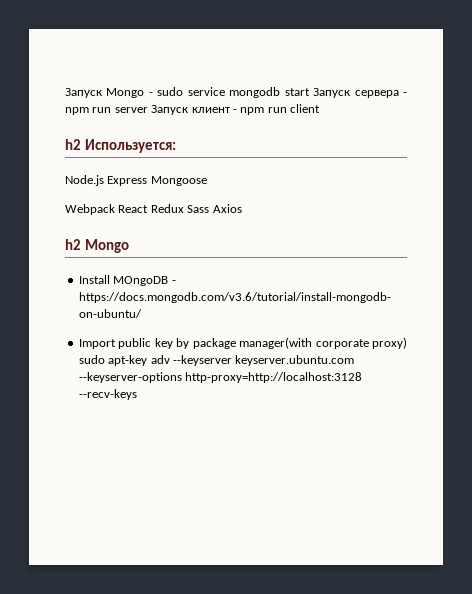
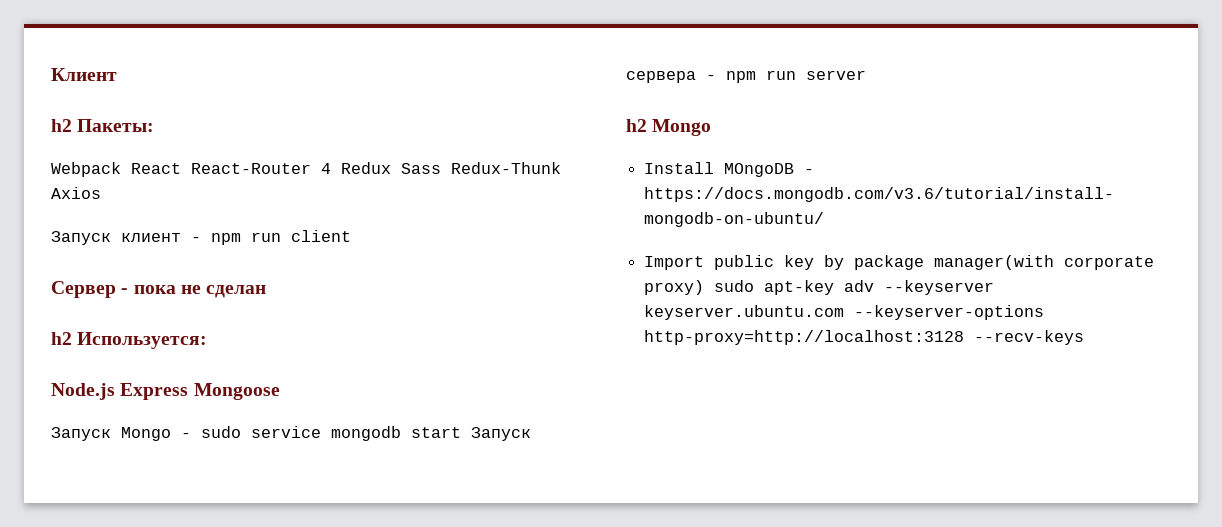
(65, 93) none -> [51,68,117,81] [51,119,155,132] [51,162,561,177] [51,187,101,199] [51,230,351,245] [51,281,267,298] [51,332,208,349] [51,383,280,400] Клиент // h2 Пакеты: // Webpack React React-Router 4 Redux Sass Redux-Thunk Axios // Запуск клиент - npm run client // Сервер - пока не сделан // h2 Используется: // Node.js Express Mongoose //
[151,104,320,115] [65,139,176,153] [65,175,207,186] [65,204,242,215] Запуск клиент - npm run client // h2 Используется: // Node.js Express Mongoose // Webpack React Redux Sass Axios -> (866, 75) none

